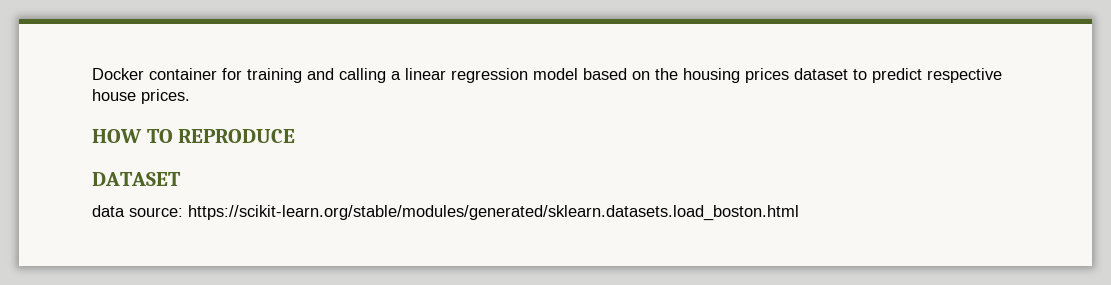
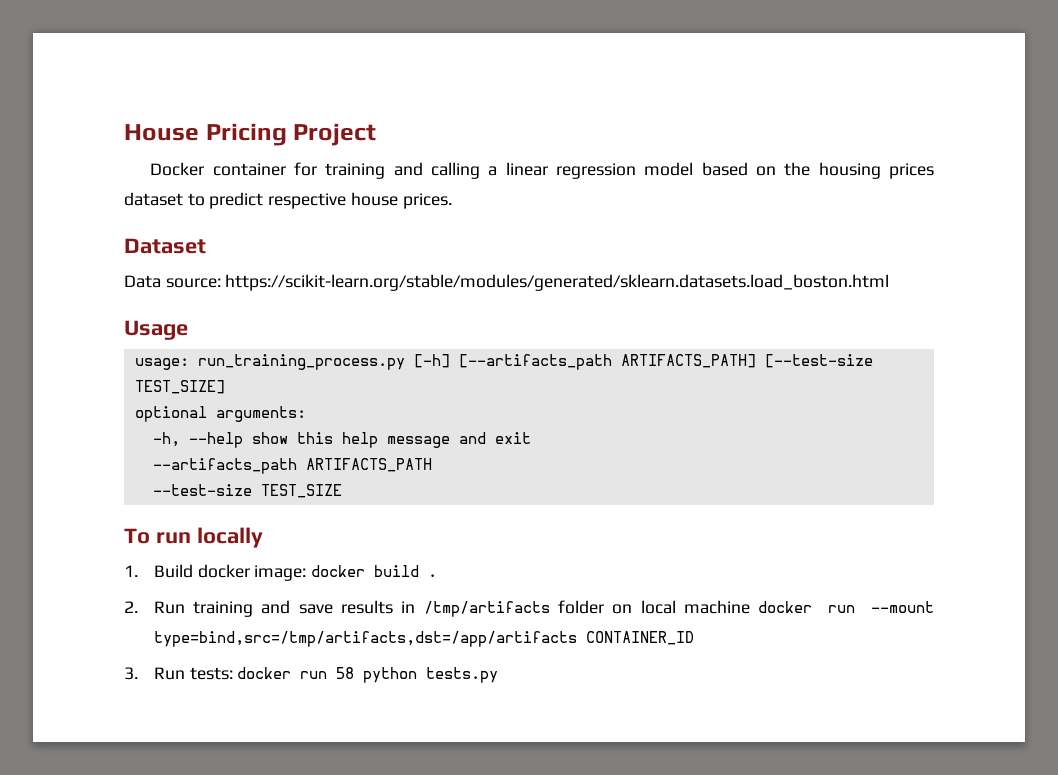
(92, 74) none -> [124,123,377,146] House Pricing Project //
[92,129,296,143] [92,172,181,186] [92,205,799,221] HOW TO REPRODUCE // DATASET // data source: https://scikit-learn.org/stable/modules/generated/sklearn.datasets.load_boston.html -> [124,238,206,254] [124,274,890,291] [124,320,188,340] [134,354,873,370] [134,380,225,394] [134,406,306,422] [152,432,531,448] [152,458,432,474] [152,484,342,498] [124,527,263,548] [124,564,437,581] [124,600,934,617] [153,631,694,647] [124,667,499,683] Dataset // Data source: https://scikit-learn.org/stable/modules/generated/sklearn.datasets.load_boston.html // Usage // usage: run_training_process.py [-h] [--artifacts_path ARTIFACTS_PATH] [--test-size TEST_SIZE] // optional arguments: // -h, --help show this help message and exit // --artifacts_path ARTIFACTS_PATH // --test-size TEST_SIZE // To run locally // 1. Build docker image: docker build . // 2. Run training and save results in /tmp/artifacts folder on local machine docker run --mount type=bind,src=/tmp/artifacts,dst=/app/artifacts CONTAINER_ID // 3. Run tests: docker run 58 python tests.py

